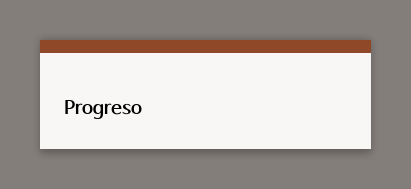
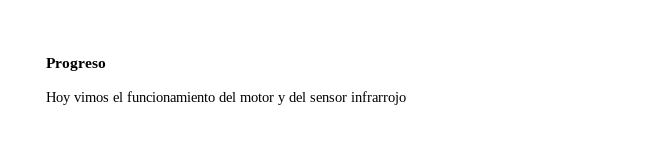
(142, 109) none -> [46,91,406,105] // Hoy vimos el funcionamiento del motor y del sensor infrarrojo

